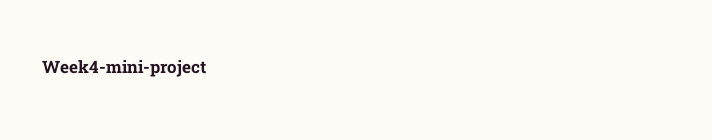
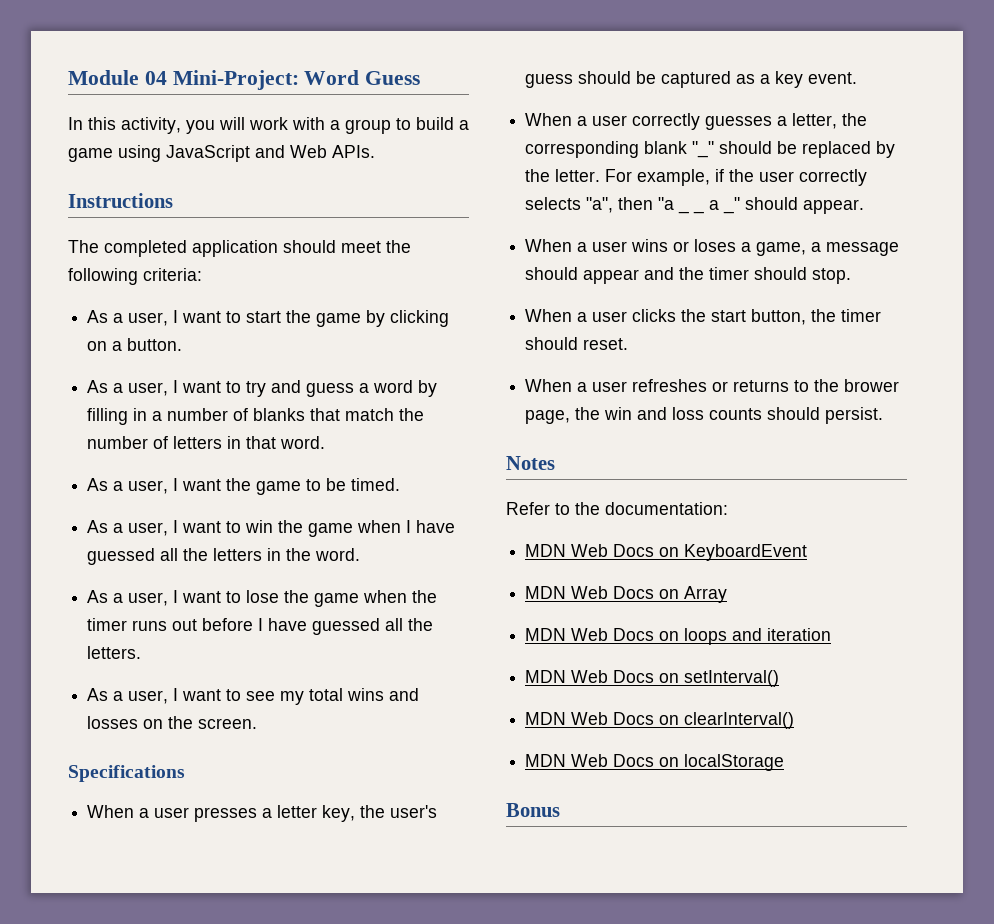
[42,60,206,77] Week4-mini-project -> [68,70,421,90] [68,117,469,134] [68,145,375,162] [68,193,173,208] [68,240,411,257] [68,268,202,285] [87,310,450,327] [87,338,183,351] [87,380,438,397] [87,408,425,425] [87,436,326,449] [87,478,401,495] [87,520,456,537] [87,548,361,565] [87,590,438,607] [87,618,434,635] [87,646,142,659] [87,688,420,705] [87,716,258,729] [68,765,185,782] [87,805,438,822] [525,71,858,88] [525,113,868,130] [525,141,896,158] [525,169,868,186] [525,197,675,213] [678,210,705,214] [709,197,865,214] [525,239,900,256] [525,267,852,284] [525,309,882,325] [525,337,629,350] [525,379,900,392] [525,407,884,424] [506,456,555,470] [506,502,728,515] [525,544,808,561] [525,586,728,603] [525,628,832,645] [525,670,780,687] [525,712,795,729] [525,754,785,771] [506,803,560,817] Module 04 Mini-Project: Word Guess // In this activity, you will work with a group to build a game using JavaScript and Web APIs. // Instructions // The completed application should meet the following criteria: // As a user, I want to start the game by clicking on a button. // As a user, I want to try and guess a word by filling in a number of blanks that match the number of letters in that word. // As a user, I want the game to be timed. // As a user, I want to win the game when I have guessed all the letters in the word. // As a user, I want to lose the game when the timer runs out before I have guessed all the letters. // As a user, I want to see my total wins and losses on the screen. // Specifications // When a user presses a letter key, the user's guess should be captured as a key event. // When a user correctly guesses a letter, the corresponding blank "_" should be replaced by the letter. For example, if the user correctly selects "a", then "a _ _ a _" should appear. // When a user wins or loses a game, a message should appear and the timer should stop. // When a user clicks the start button, the timer should reset. // When a user refreshes or returns to the brower page, the win and loss counts should persist. // Notes // Refer to the documentation: // MDN Web Docs on KeyboardEvent // MDN Web Docs on Array // MDN Web Docs on loops and iteration // MDN Web Docs on setInterval() // MDN Web Docs on clearInterval() // MDN Web Docs on localStorage // Bonus

